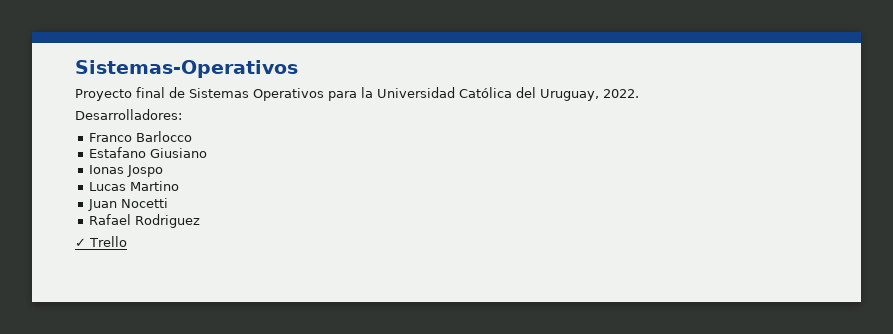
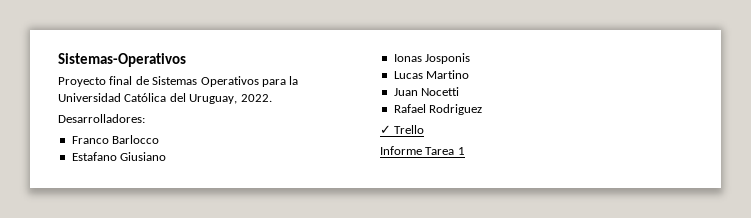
[127,165,164,177] Jospo -> [425,53,471,64] Josponis
(127, 241) none -> [380,146,465,155] // Informe Tarea 1

